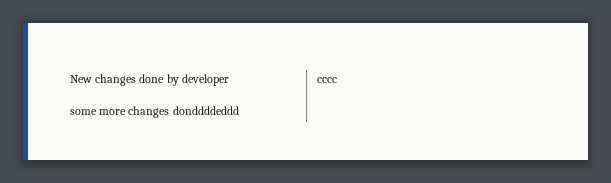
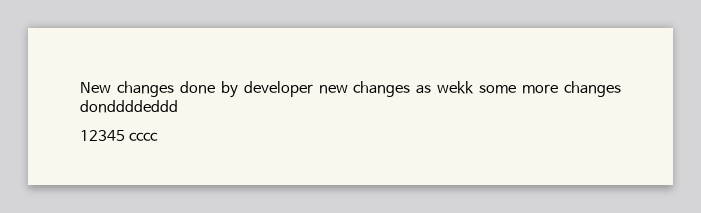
(229, 80) // -> [318,81,475,97] new changes as wekk
(239, 110) none -> [80,130,125,141] 12345

